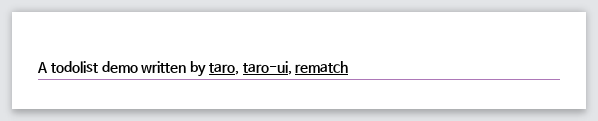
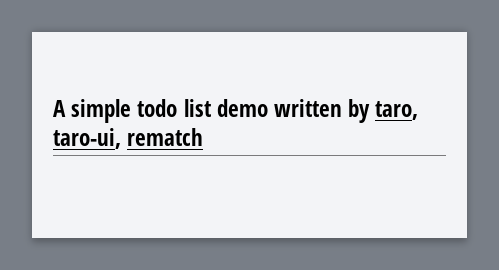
[50,61,98,73] todolist -> [71,99,211,123] simple todo list

